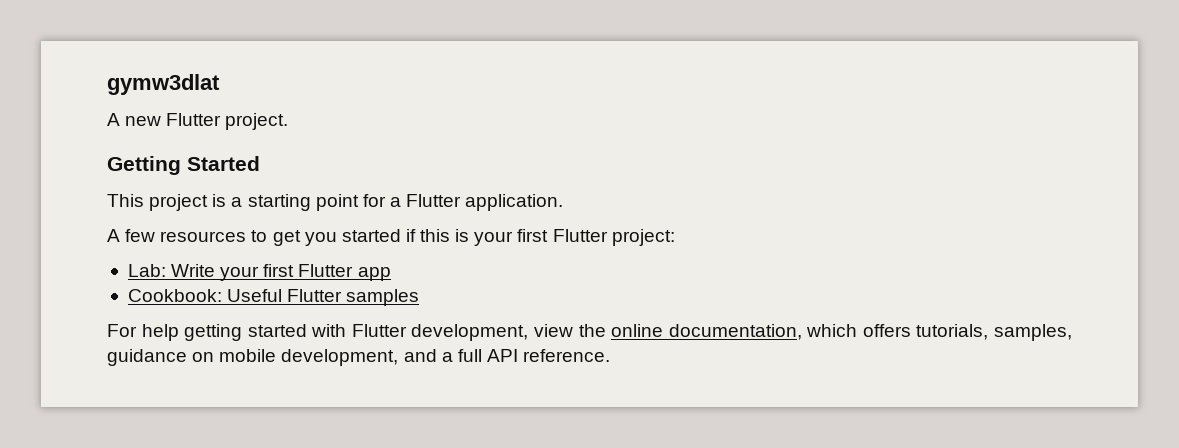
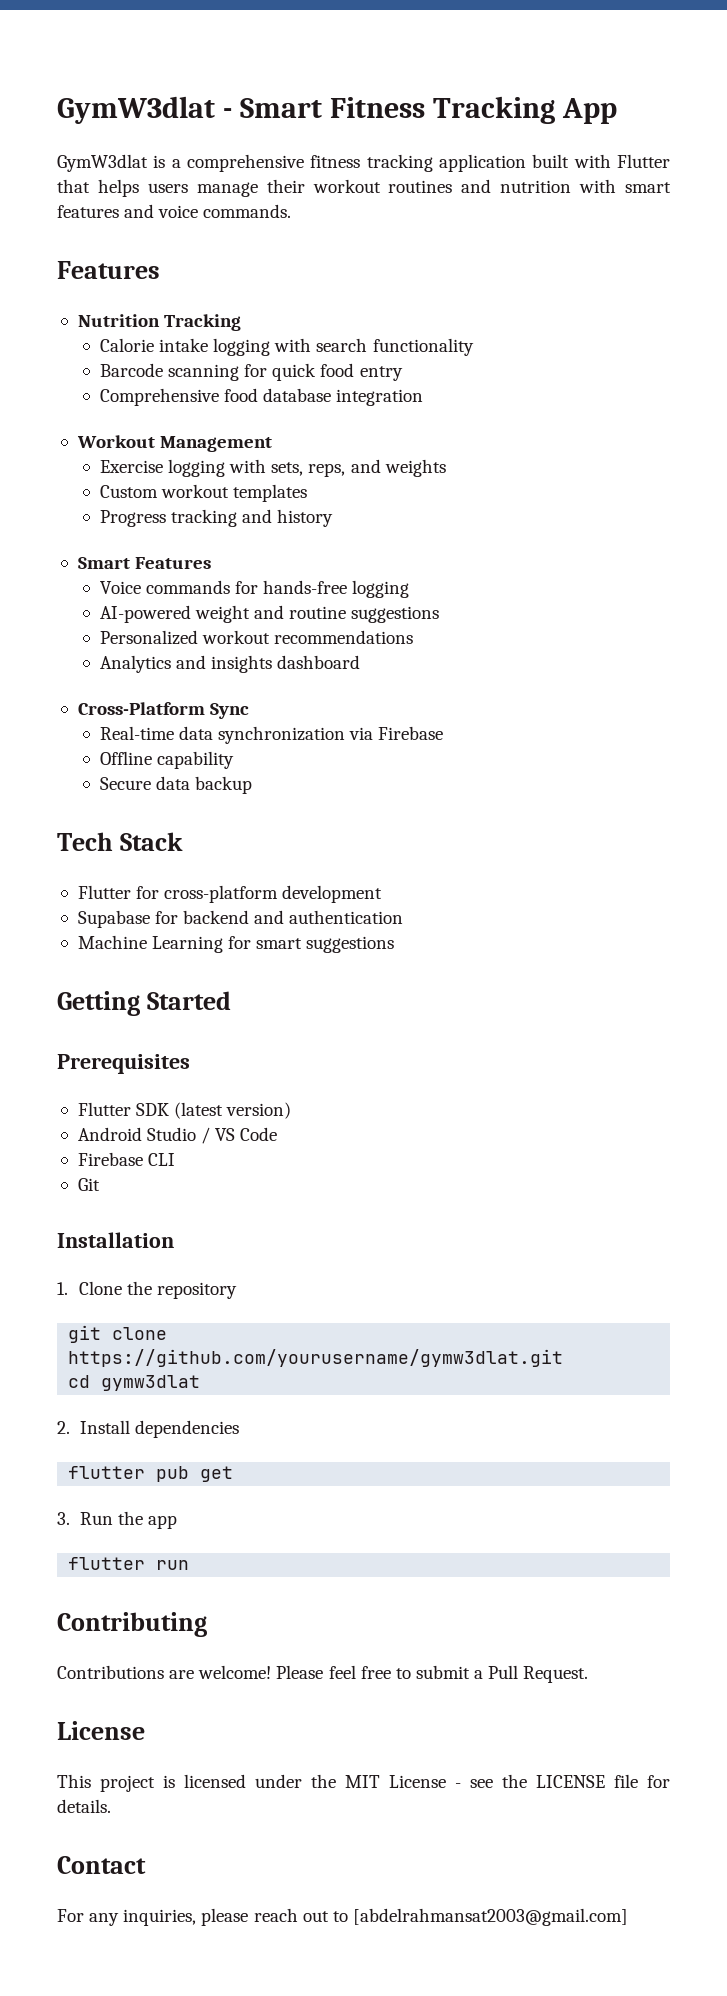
[107,74,220,95] [107,113,289,130] [107,156,260,175] [107,194,564,211] [107,229,675,246] [127,264,391,281] [127,289,420,306] [107,324,1072,341] [107,349,611,366] gymw3dlat // A new Flutter project. // Getting Started // This project is a starting point for a Flutter application. // A few resources to get you started if this is your first Flutter project: // Lab: Write your first Flutter app // Cookbook: Useful Flutter samples // For help getting started with Flutter development, view the online documentation, which offers tutorials, samples, guidance on mobile development, and a full API reference. -> [57,96,617,124] [57,154,670,172] [57,179,671,197] [57,204,292,218] [57,261,160,279] [77,314,242,331] [99,338,474,356] [99,363,403,381] [99,388,424,406] [76,435,273,452] [99,459,446,477] [99,484,308,502] [99,509,334,527] [77,557,212,569] [99,580,410,598] [99,605,440,623] [99,630,414,645] [99,655,361,673] [77,702,250,719] [99,726,444,744] [99,751,235,769] [99,776,253,794] [57,832,183,851] [77,885,383,903] [77,910,404,928] [77,935,395,953] [57,991,231,1016] [57,1054,190,1074] [77,1102,292,1119] [77,1127,278,1144] [77,1152,176,1166] [77,1178,100,1191] [57,1232,174,1248] [57,1281,238,1299] [68,1325,168,1343] [68,1349,564,1367] [68,1375,201,1391] [57,1420,239,1438] [68,1466,234,1482] [57,1511,177,1529] [68,1557,190,1570] [57,1612,207,1637] [57,1665,589,1683] [57,1721,145,1740] [57,1774,670,1792] [57,1799,111,1813] [57,1856,146,1874] [57,1908,628,1926] GymW3dlat - Smart Fitness Tracking App // GymW3dlat is a comprehensive fitness tracking application built with Flutter that helps users manage their workout routines and nutrition with smart features and voice commands. // Features // Nutrition Tracking // Calorie intake logging with search functionality // Barcode scanning for quick food entry // Comprehensive food database integration // Workout Management // Exercise logging with sets, reps, and weights // Custom workout templates // Progress tracking and history // Smart Features // Voice commands for hands-free logging // AI-powered weight and routine suggestions // Personalized workout recommendations // Analytics and insights dashboard // Cross-Platform Sync // Real-time data synchronization via Firebase // Offline capability // Secure data backup // Tech Stack // Flutter for cross-platform development // Supabase for backend and authentication // Machine Learning for smart suggestions // Getting Started // Prerequisites // Flutter SDK (latest version) // Android Studio / VS Code // Firebase CLI // Git // Installation // 1. Clone the repository // git clone https://github.com/yourusername/gymw3dlat.git // cd gymw3dlat // 2. Install dependencies // flutter pub get // 3. Run the app // flutter run // Contributing // Contributions are welcome! Please feel free to submit a Pull Request. // License // This project is licensed under the MIT License - see the LICENSE file for details. // Contact // For any inquiries, please reach out to [abdelrahmansat2003@gmail.com]

